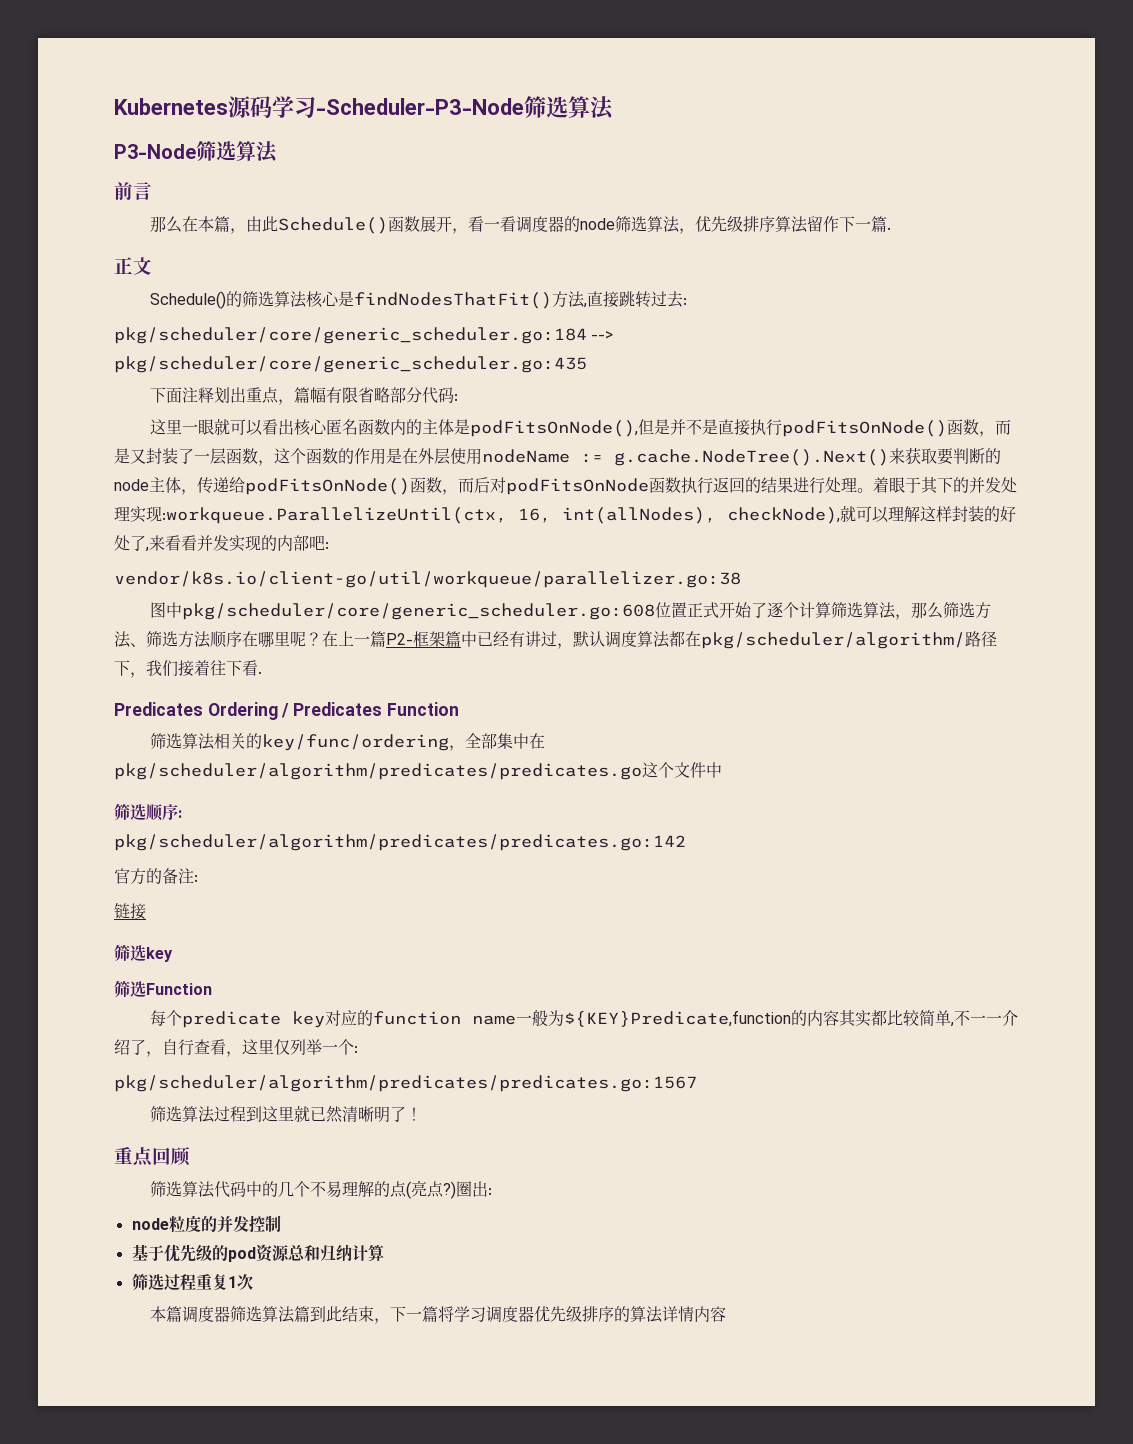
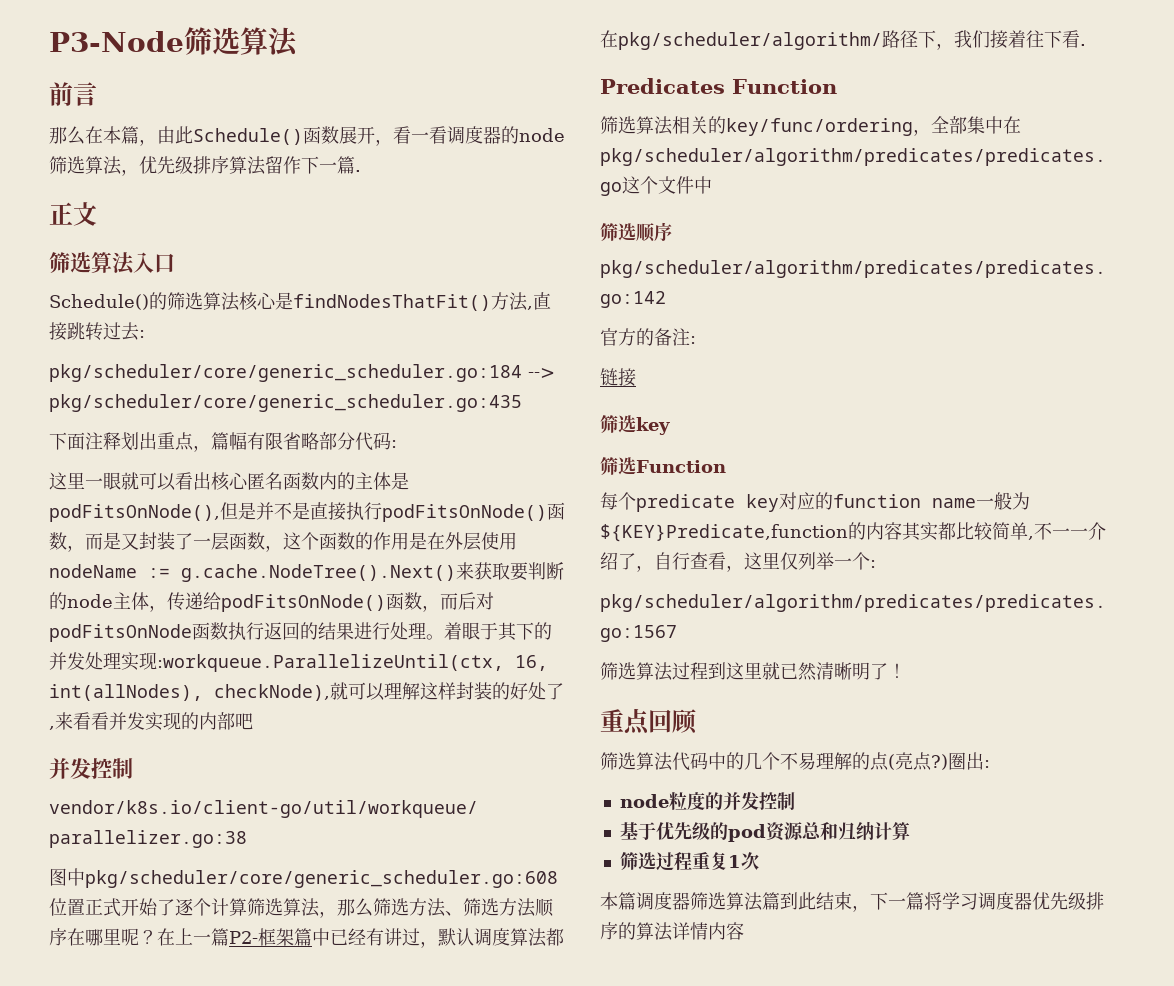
[114,96,614,120] Kubernetes源码学习-Scheduler-P3-Node筛选算法 // -> (49, 41) none
(152, 266) none -> [49,252,175,275] // 筛选算法入口
[325,542,329,549] : -> [49,758,133,779] // 并发控制
[207,702,383,720] Ordering / Predicates -> (725, 86) none
[178,810,182,818] : -> (672, 231) none

